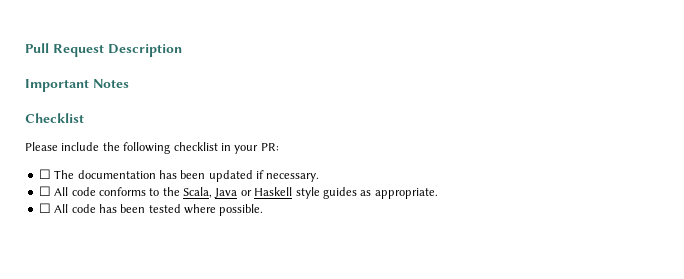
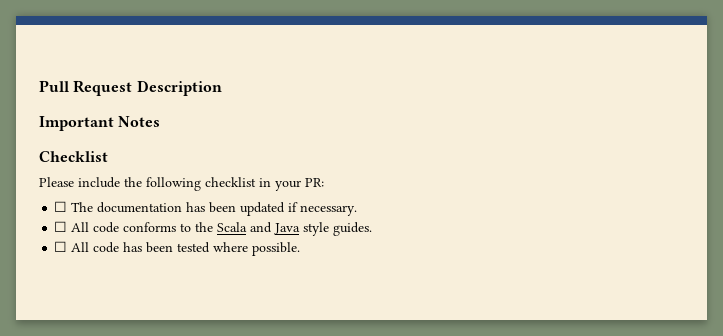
[183,187,438,199] Scala, Java or Haskell style guides as appropriate. -> [217,222,373,236] Scala and Java style guides.

